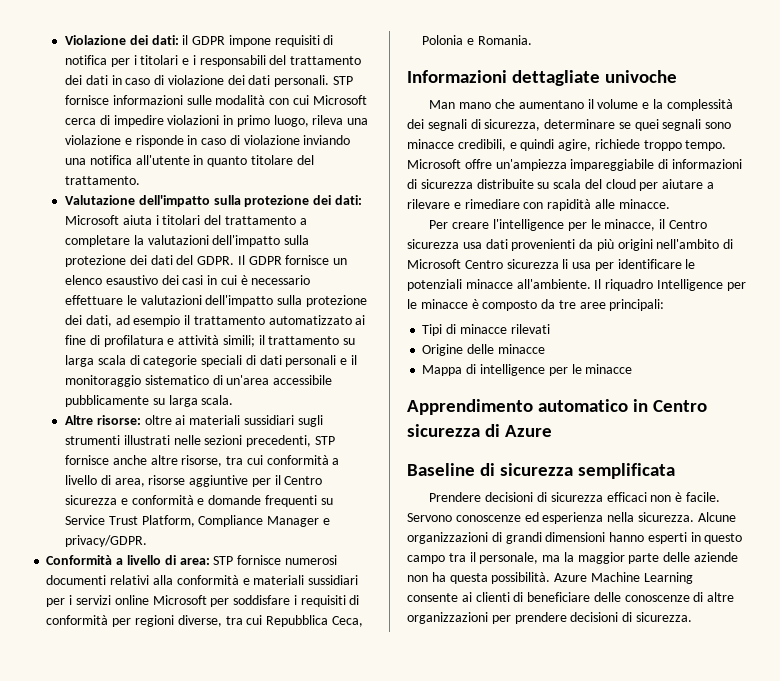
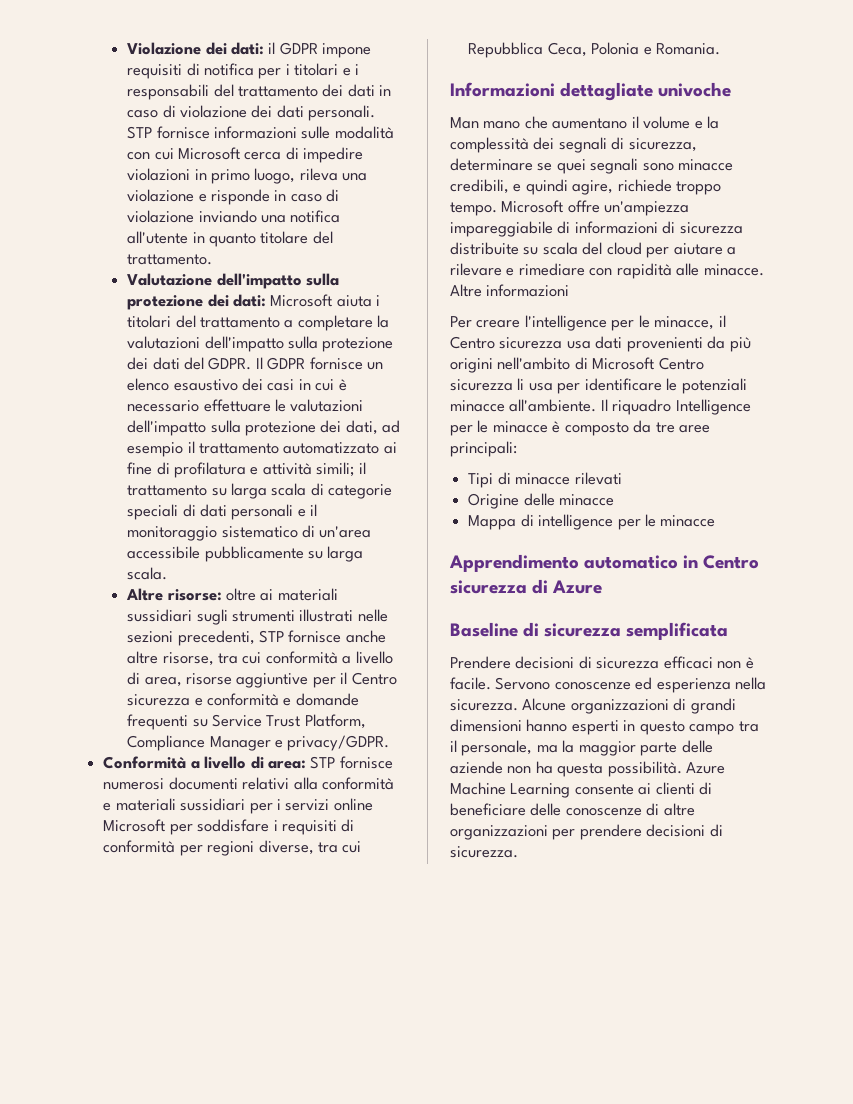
(670, 204) none -> [450,284,570,297] Altre informazioni

